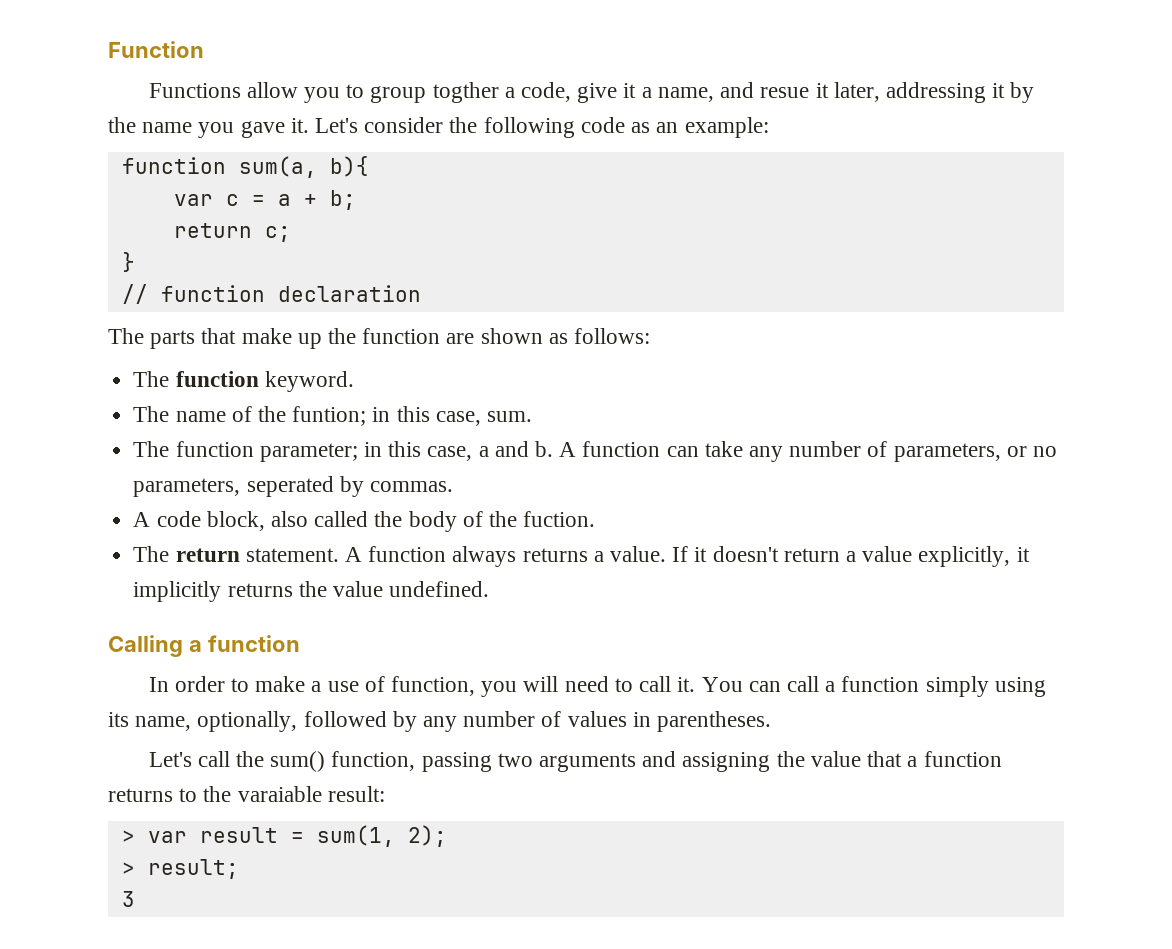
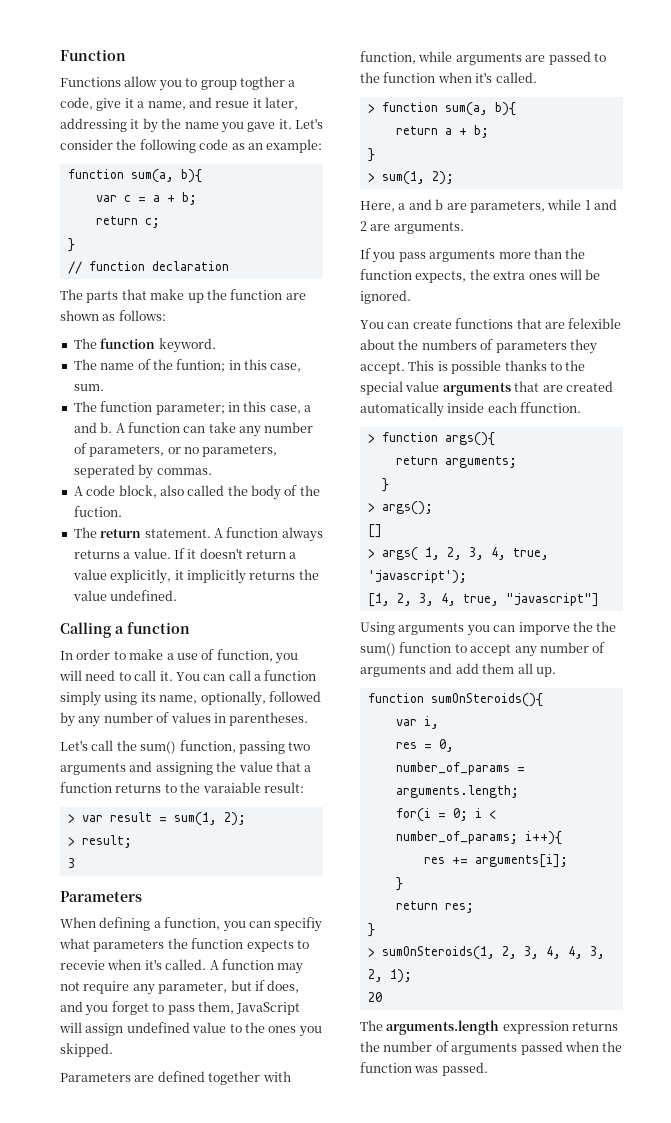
(135, 899) none -> [60,891,142,902] [60,917,323,932] [59,938,309,952] [60,959,304,974] [60,980,300,995] [60,1001,301,1016] [59,1022,322,1037] [60,1043,113,1057] [60,1071,291,1085] [360,51,606,65] [360,72,537,83] [367,102,516,116] [395,125,489,138] [367,148,375,162] [367,171,454,185] [360,199,617,213] [360,221,464,234] [360,248,586,263] [360,269,601,283] [360,290,411,304] [360,318,622,329] [360,339,597,354] [360,360,586,374] [360,381,613,396] [360,402,582,417] [367,432,495,446] [395,456,517,468] [381,478,389,492] [367,501,433,515] [367,524,382,538] [367,547,549,561] [367,570,467,584] [367,593,599,607] [360,621,617,636] [360,642,606,657] [360,663,556,677] [367,693,543,707] [395,716,439,729] [395,739,454,752] [395,762,525,775] [395,785,519,798] [395,808,496,822] [395,831,562,845] [423,854,568,868] [395,877,403,891] [395,901,474,913] [367,923,375,937] [367,946,605,960] [367,969,412,983] [367,992,382,1002] [360,1020,619,1035] [360,1041,623,1055] [360,1062,488,1076] // Parameters // When defining a function, you can specifiy what parameters the function expects to recevie when it's called. A function may not require any parameter, but if does, and you forget to pass them, JavaScript will assign undefined value to the ones you skipped. // Parameters are defined together with function, while arguments are passed to the function when it's called. // > function sum(a, b){ // return a + b; // } // > sum(1, 2); // Here, a and b are parameters, while 1 and 2 are arguments. // If you pass arguments more than the function expects, the extra ones will be ignored. // You can create functions that are felexible about the numbers of parameters they accept. This is possible thanks to the special value arguments that are created automatically inside each ffunction. // > function args(){ // return arguments; // } // > args(); // [] // > args( 1, 2, 3, 4, true, 'javascript'); // [1, 2, 3, 4, true, "javascript"] // Using arguments you can imporve the the sum() function to accept any number of arguments and add them all up. // function sumOnSteroids(){ // var i, // res = 0, // number_of_params = arguments.length; // for(i = 0; i < number_of_params; i++){ // res += arguments[i]; // } // return res; // } // > sumOnSteroids(1, 2, 3, 4, 4, 3, 2, 1); // 20 // The arguments.length expression returns the number of arguments passed when the function was passed.

